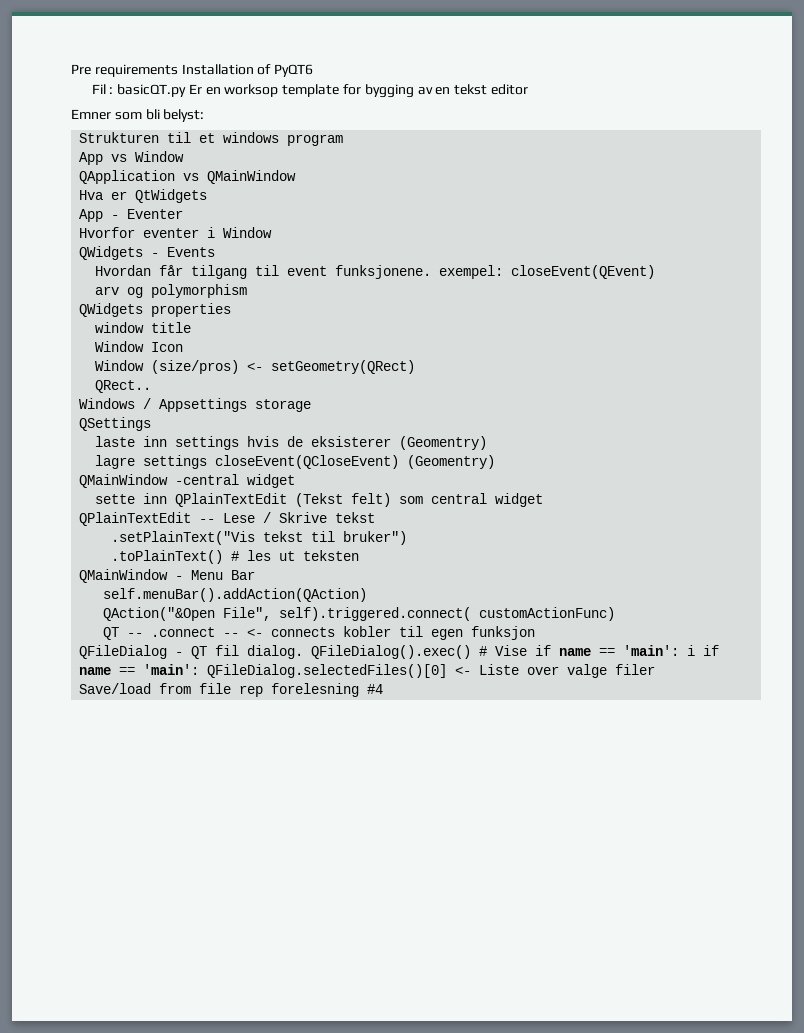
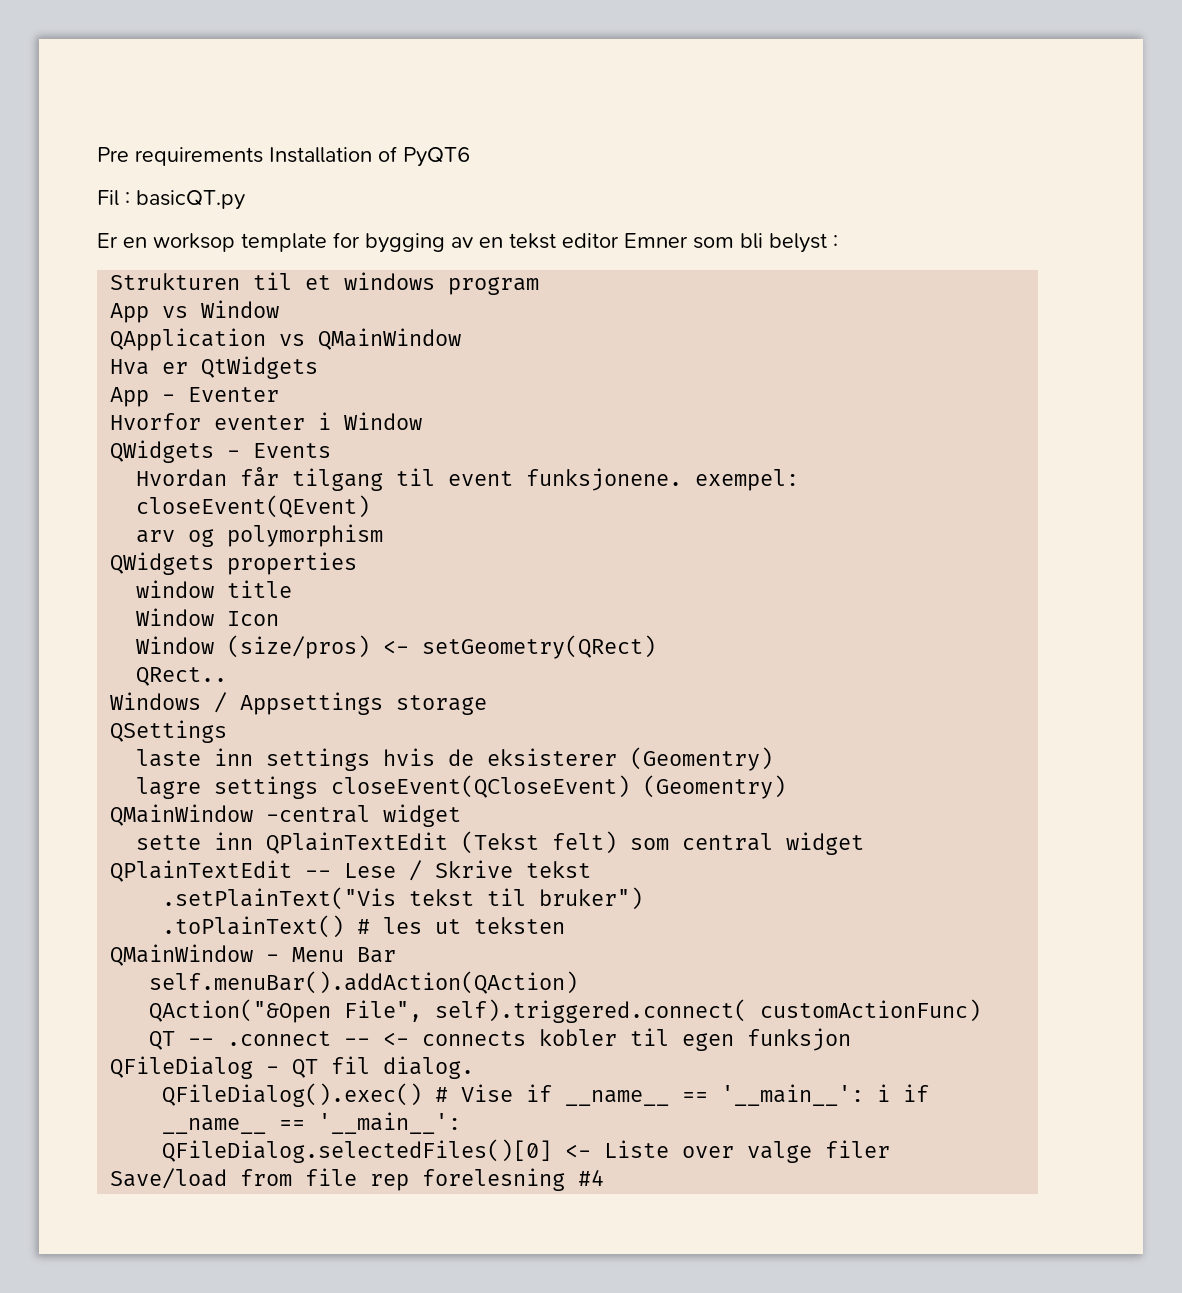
(187, 90) none -> (245, 200) //
(528, 89) // -> (619, 240) none
[163,109,205,122] belyst: -> [769,233,838,253] belyst :
(304, 652) none -> (475, 1067) //
[559,645,720,656] [79,664,200,675] name == 'main': i if name == 'main': -> [565,1084,930,1106] [162,1112,462,1134] __name__ == '__main__': i if __name__ == '__main__': //

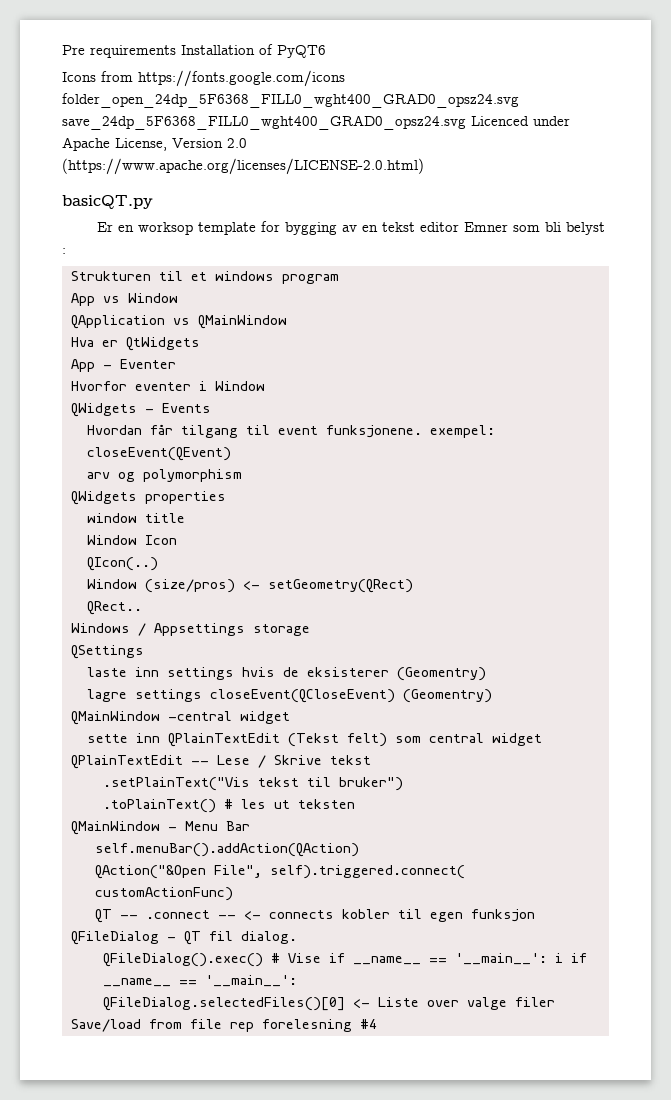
[97,190,130,206] Fil : -> [62,70,345,87] [62,93,519,108] [62,115,570,130] [62,137,247,151] [62,158,424,175] Icons from https://fonts.google.com/icons folder_open_24dp_5F6368_FILL0_wght400_GRAD0_opsz24.svg save_24dp_5F6368_FILL0_wght400_GRAD0_opsz24.svg Licenced under Apache License, Version 2.0 (https://www.apache.org/licenses/LICENSE-2.0.html) //
(280, 618) none -> [86,557,158,571] // QIcon(..)

